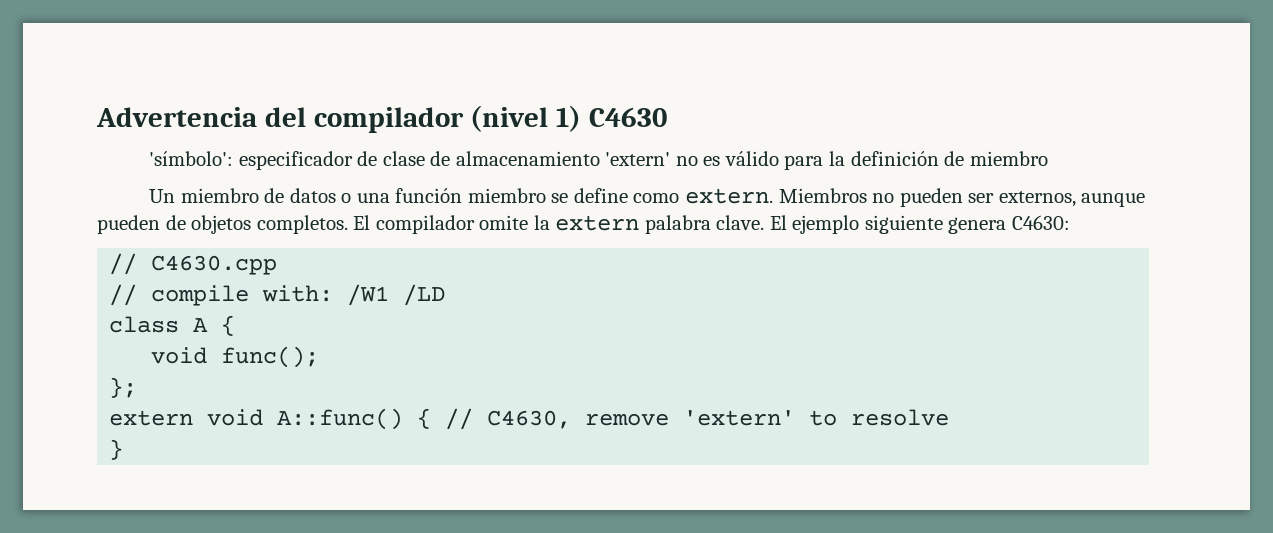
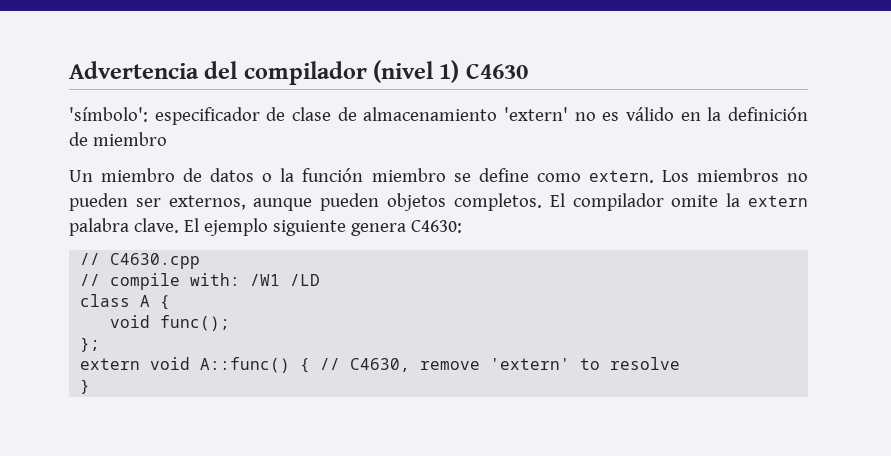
[784,155,824,170] para -> [680,112,701,121] en
[356,193,390,203] una -> [280,168,295,182] la
[778,188,867,203] Miembros -> [661,168,779,182] Los miembros
[165,215,186,230] de -> (380, 202) none

